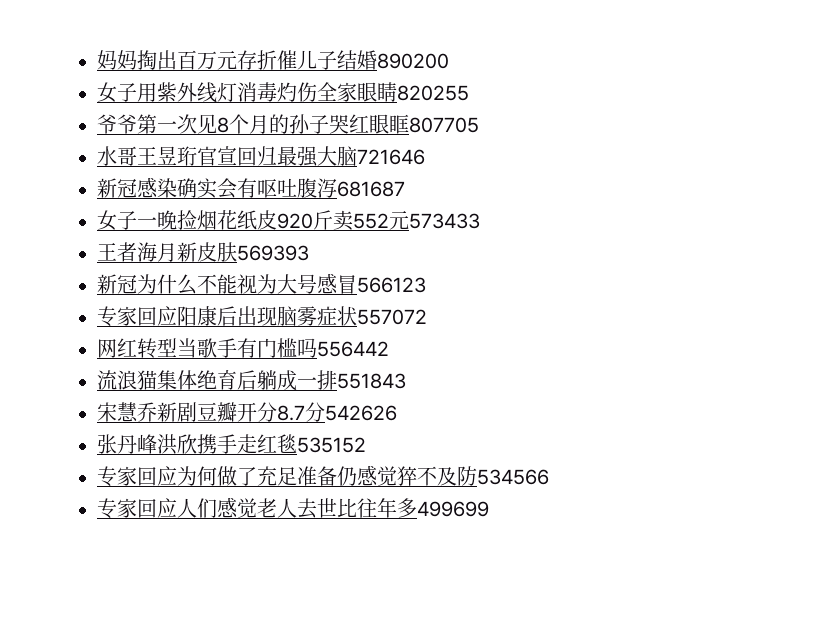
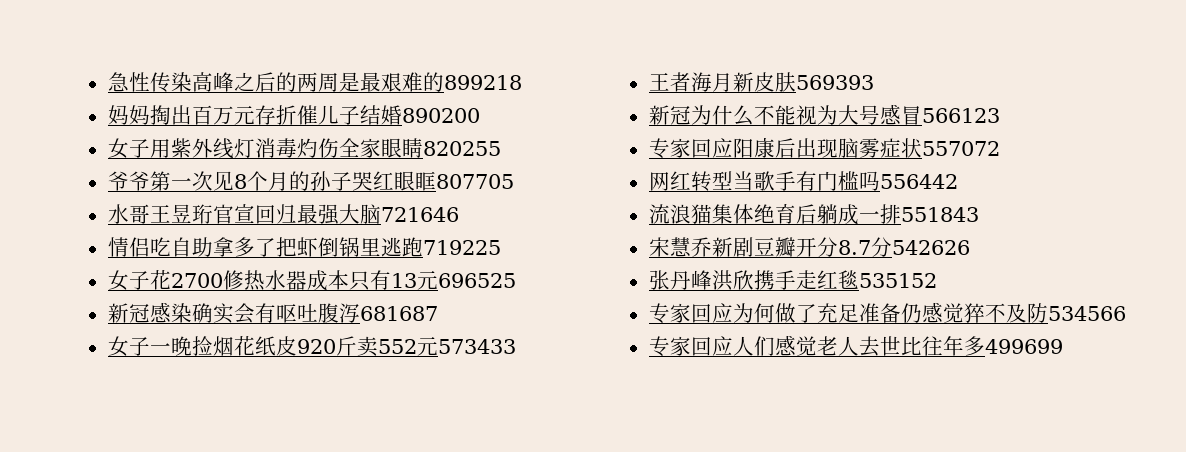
(97, 60) none -> [107,72,522,92] 急性传染高峰之后的两周是最艰难的899218 //
(425, 157) none -> [107,237,501,257] [107,270,516,291] // 情侣吃自助拿多了把虾倒锅里逃跑719225 // 女子花2700修热水器成本只有13元696525

